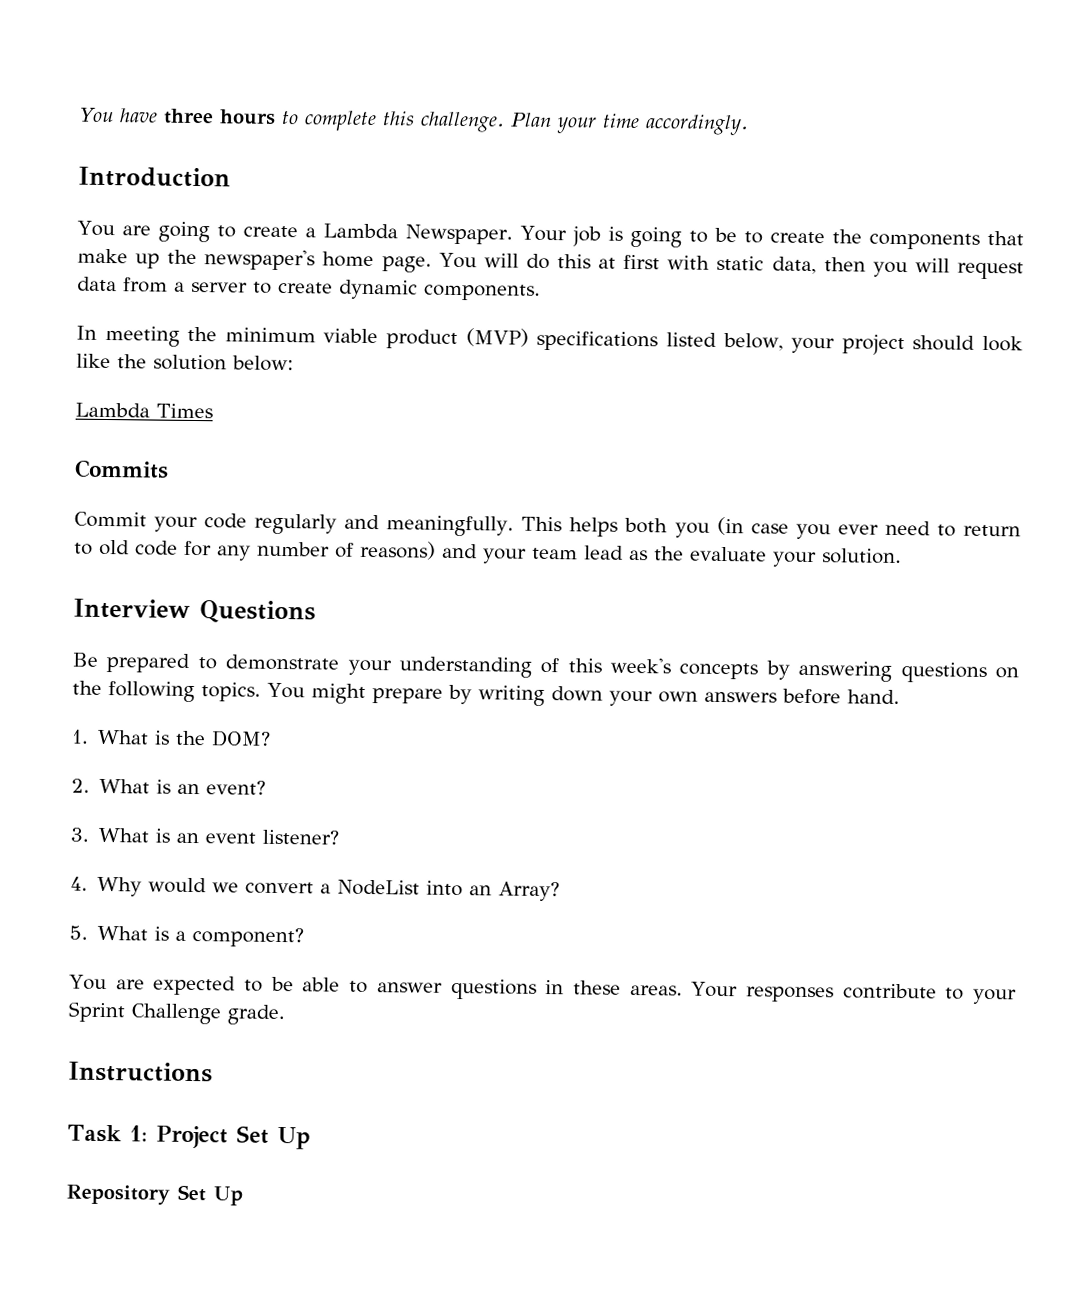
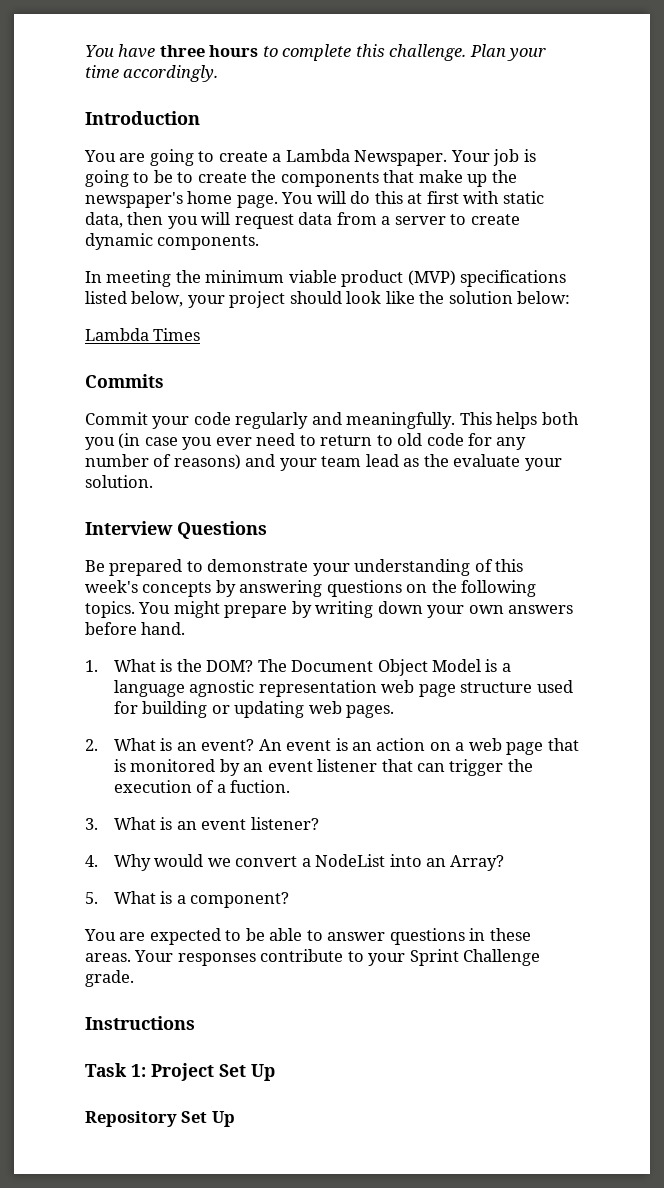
(272, 738) none -> [257,659,511,676] [113,680,573,697] [113,701,395,718] The Document Object Model is a language agnostic representation web page structure used for building or updating web pages.
(267, 787) none -> [258,738,579,755] [113,759,533,776] [113,780,291,793] An event is an action on a web page that is monitored by an event listener that can trigger the execution of a fuction.

